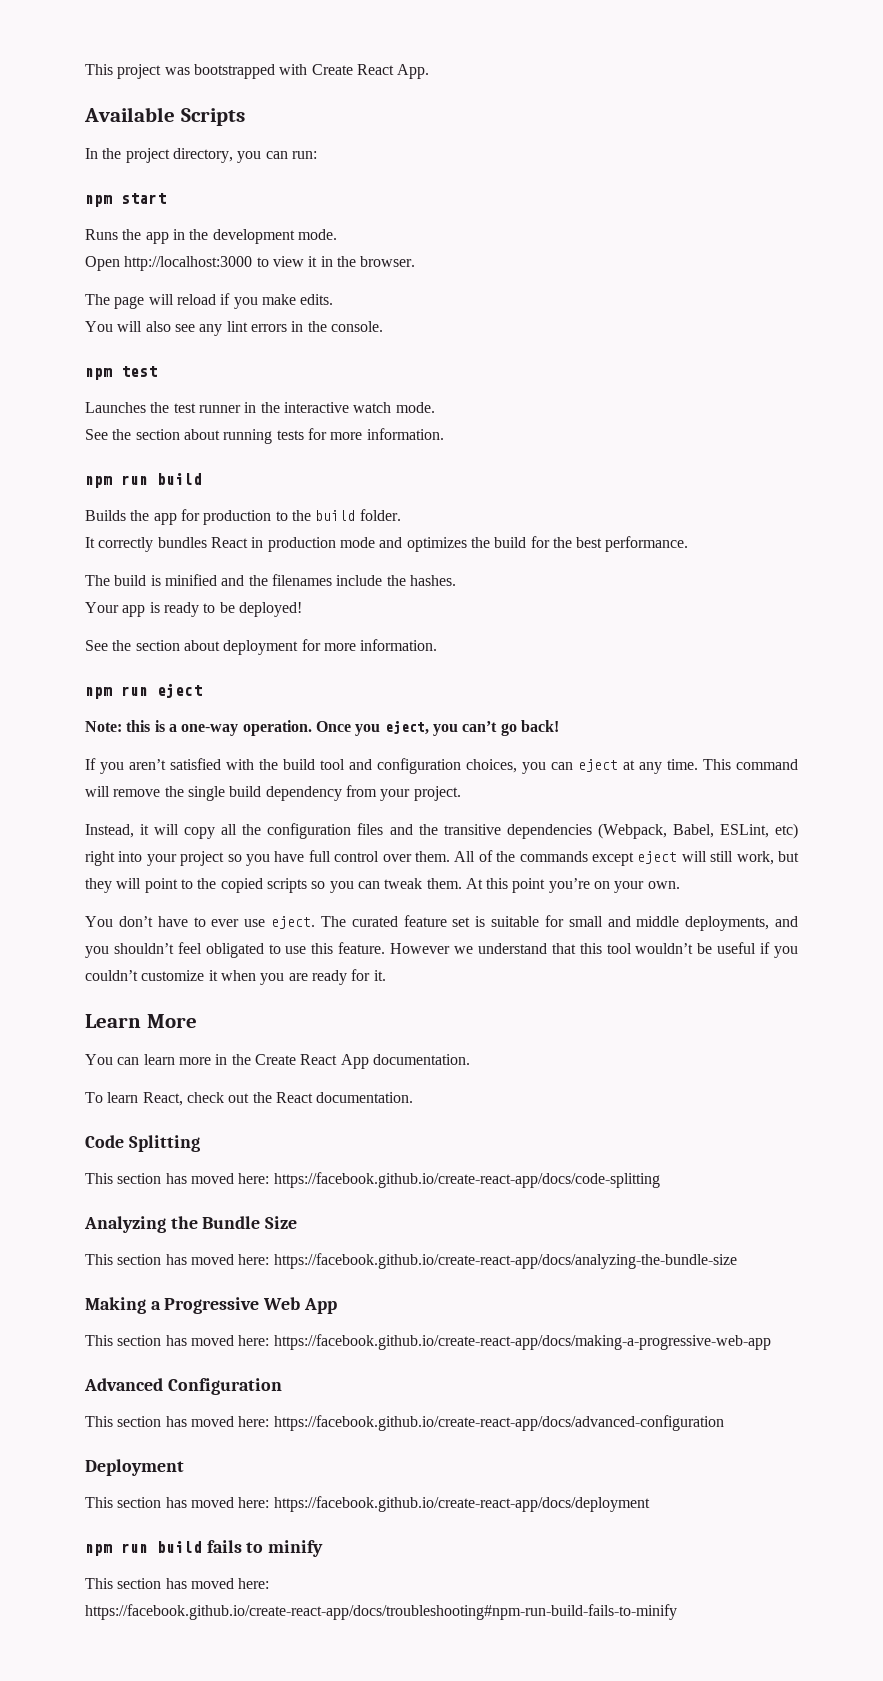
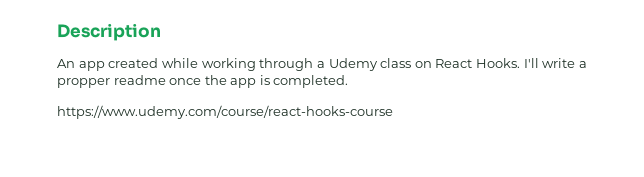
[85,64,430,79] [84,107,245,126] [85,148,317,163] [85,193,166,207] [85,229,337,244] [85,256,416,271] [85,293,334,309] [85,321,383,336] [85,366,157,380] [85,402,435,413] [85,428,444,444] [85,473,202,488] [85,509,401,525] [85,536,689,552] [85,574,456,586] [85,602,302,617] [85,639,438,655] [85,683,202,699] [85,720,559,736] [85,758,798,774] [85,785,461,801] [85,823,799,839] [85,850,799,866] [85,878,680,893] [85,915,798,931] [85,942,799,958] [85,969,386,985] [85,1014,197,1028] [85,1054,470,1069] [85,1092,414,1106] [85,1135,200,1152] [85,1172,660,1188] [84,1216,298,1233] [85,1253,737,1269] [85,1297,337,1314] [85,1334,771,1350] [84,1378,282,1395] [85,1415,724,1431] [85,1459,184,1476] [85,1496,650,1512] [85,1540,324,1557] [85,1578,270,1589] [85,1604,677,1620] This project was bootstrapped with Create React App. // Available Scripts // In the project directory, you can run: // npm start // Runs the app in the development mode. // Open http://localhost:3000 to view it in the browser. // The page will reload if you make edits. // You will also see any lint errors in the console. // npm test // Launches the test runner in the interactive watch mode. // See the section about running tests for more information. // npm run build // Builds the app for production to the build folder. // It correctly bundles React in production mode and optimizes the build for the best performance. // The build is minified and the filenames include the hashes. // Your app is ready to be deployed! // See the section about deployment for more information. // npm run eject // Note: this is a one-way operation. Once you eject, you can’t go back! // If you aren’t satisfied with the build tool and configuration choices, you can eject at any time. This command will remove the single build dependency from your project. // Instead, it will copy all the configuration files and the transitive dependencies (Webpack, Babel, ESLint, etc) right into your project so you have full control over them. All of the commands except eject will still work, but they will point to the copied scripts so you can tweak them. At this point you’re on your own. // You don’t have to ever use eject. The curated feature set is suitable for small and middle deployments, and you shouldn’t feel obligated to use this feature. However we understand that this tool wouldn’t be useful if you couldn’t customize it when you are ready for it. // Learn More // You can learn more in the Create React App documentation. // To learn React, check out the React documentation. // Code Splitting // This section has moved here: https://facebook.github.io/create-react-app/docs/code-splitting // Analyzing the Bundle Size // This section has moved here: https://facebook.github.io/create-react-app/docs/analyzing-the-bundle-size // Making a Progressive Web App // This section has moved here: https://facebook.github.io/create-react-app/docs/making-a-progressive-web-app // Advanced Configuration // This section has moved here: https://facebook.github.io/create-react-app/docs/advanced-configuration // Deployment // This section has moved here: https://facebook.github.io/create-react-app/docs/deployment // npm run build fails to minify // This section has moved here: https://facebook.github.io/create-react-app/docs/troubleshooting#npm-run-build-fails-to-minify -> [57,23,161,41] [57,58,588,71] [57,75,349,88] [57,105,393,119] Description // An app created while working through a Udemy class on React Hooks. I'll write a propper readme once the app is completed. // https://www.udemy.com/course/react-hooks-course

